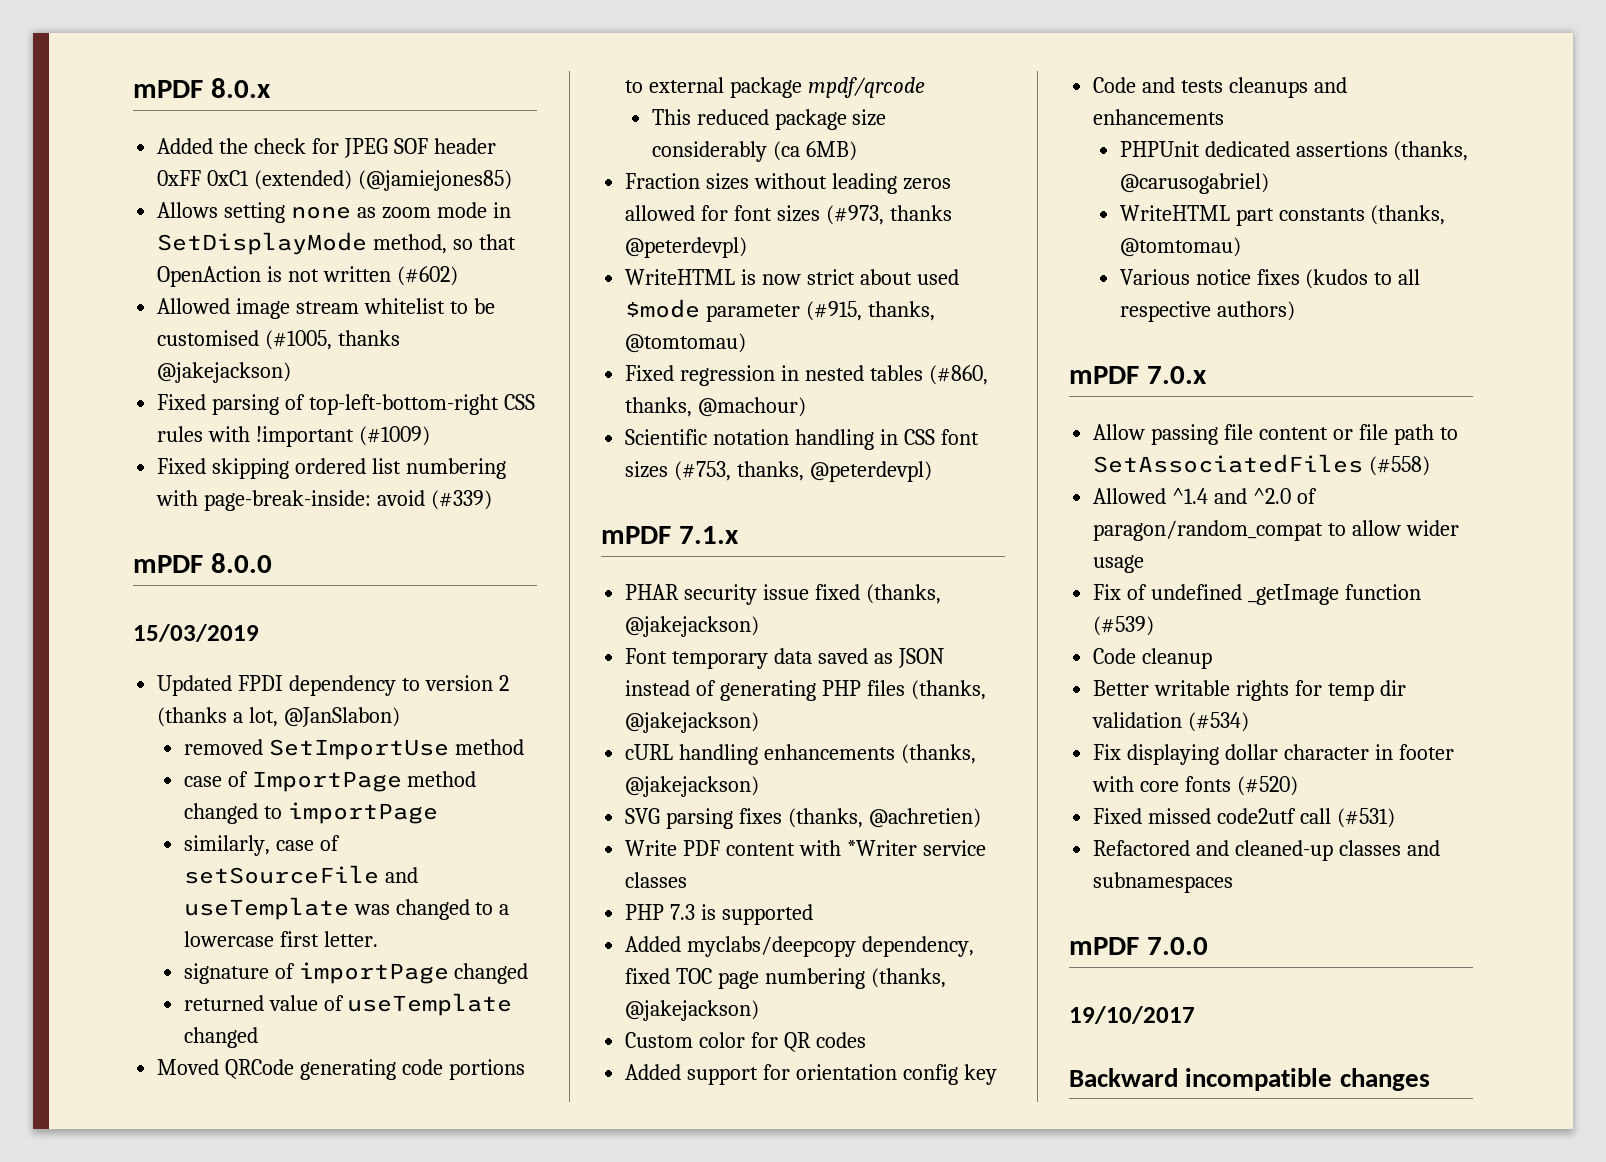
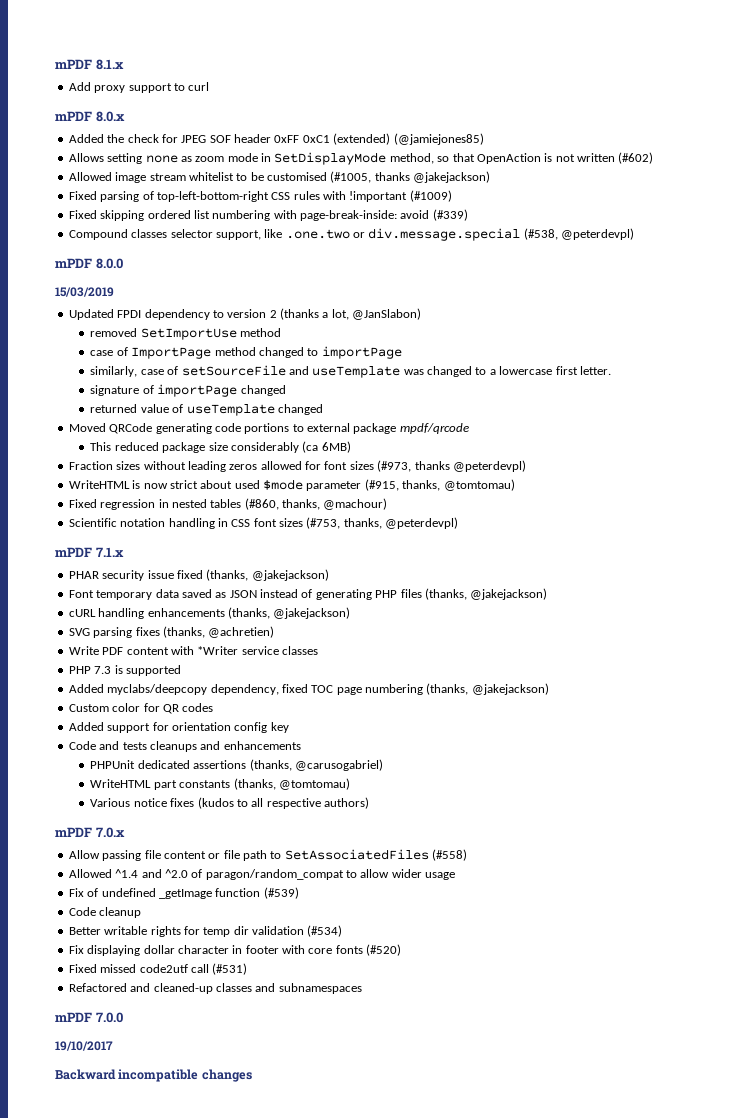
[133,80,203,98] mPDF -> [55,59,124,70] [68,82,210,93] [55,111,92,121] mPDF 8.1.x // Add proxy support to curl // mPDF
(493, 500) none -> [68,228,635,241] // Compound classes selector support, like .one.two or div.message.special (#538, @peterdevpl)

